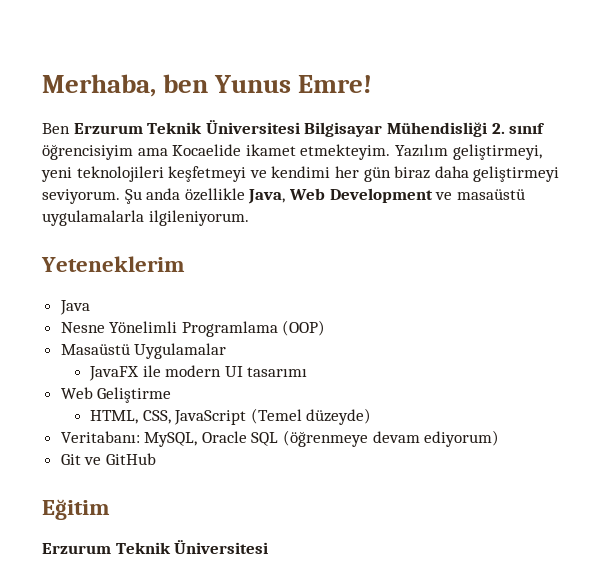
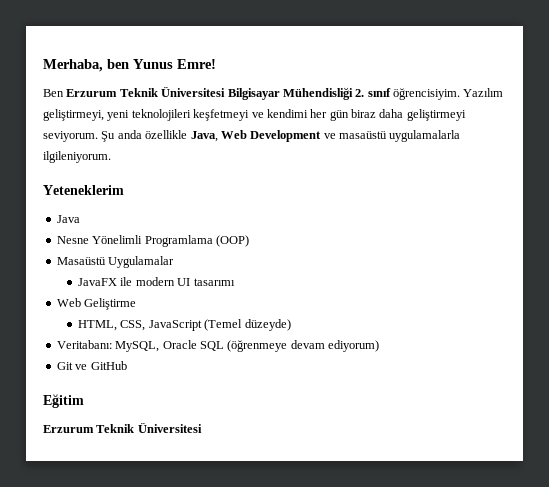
[42,144,391,160] öğrencisiyim ama Kocaelide ikamet etmekteyim. -> [393,88,460,100] öğrencisiyim.

